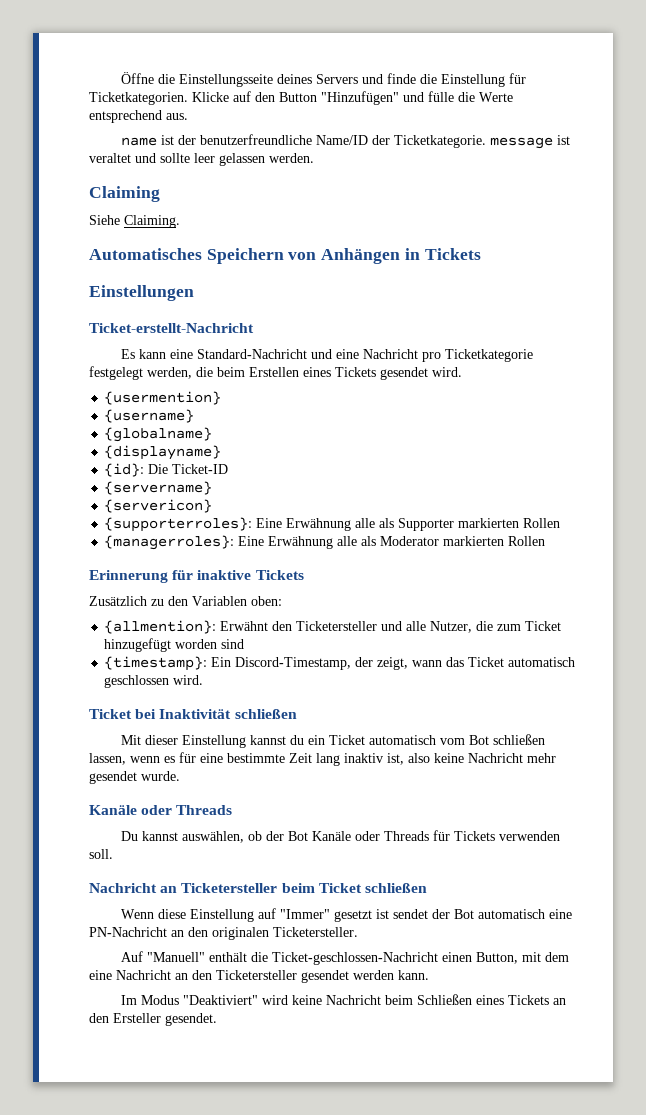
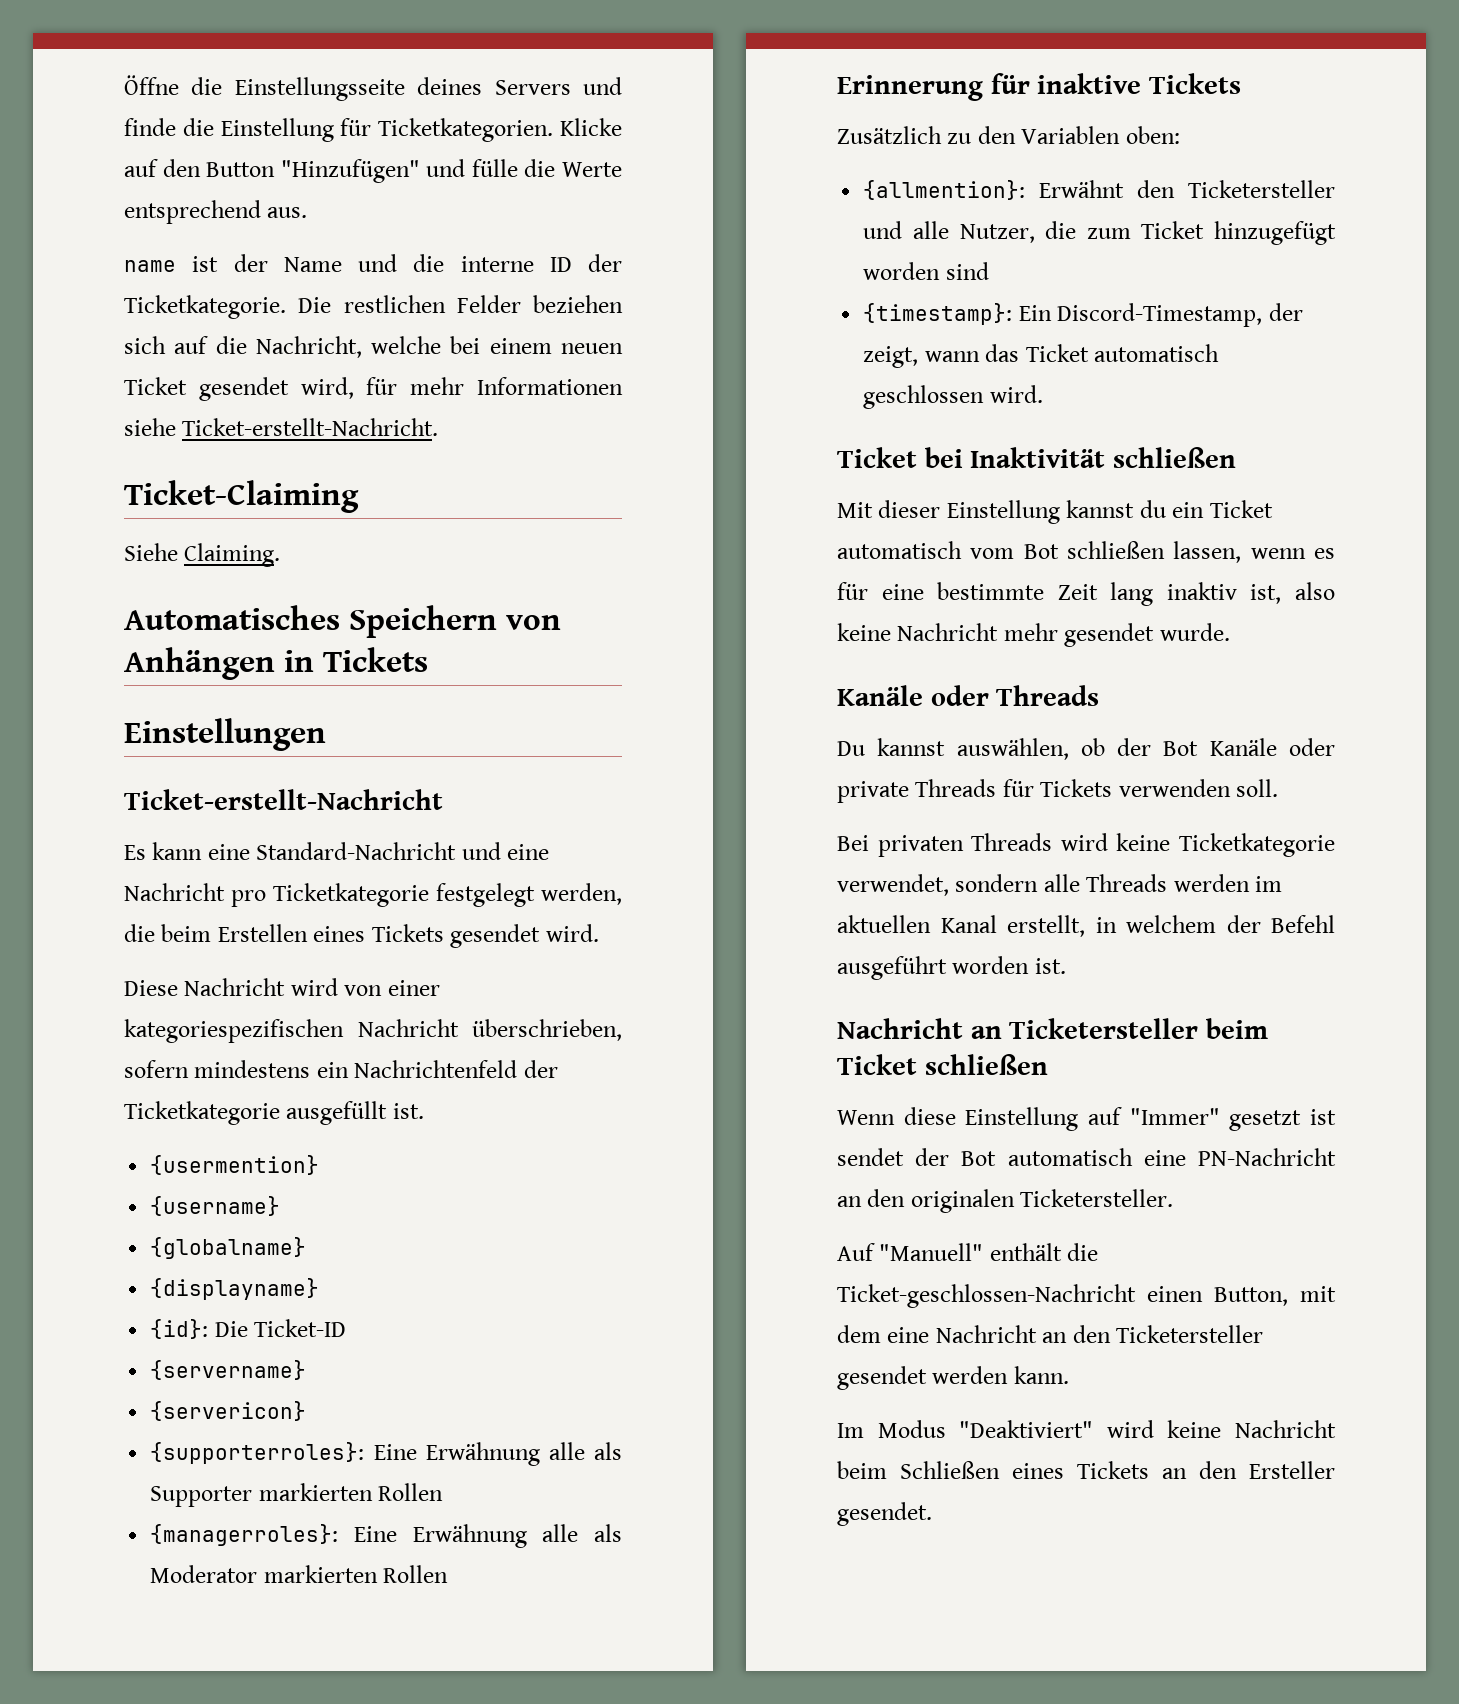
[199,134,570,149] [89,153,314,166] [89,186,160,202] benutzerfreundliche Name/ID der Ticketkategorie. message ist veraltet und sollte leer gelassen werden. // Claiming -> [283,254,622,272] [124,295,623,319] [124,336,623,358] [124,377,623,401] [124,418,439,436] [124,480,359,513] Name und die interne ID der Ticketkategorie. Die restlichen Felder beziehen sich auf die Nachricht, welche bei einem neuen Ticket gesendet wird, für mehr Informationen siehe Ticket-erstellt-Nachricht. // Ticket-Claiming
(462, 372) none -> [124,978,440,996] [124,1019,622,1043] [124,1060,558,1078] [124,1101,424,1125] // Diese Nachricht wird von einer kategoriespezifischen Nachricht überschrieben, sofern mindestens ein Nachrichtenfeld der Ticketkategorie ausgefüllt ist.
(380, 836) none -> [837,781,909,803] private
(113, 854) none -> [837,833,1335,857] [837,874,1283,896] [837,915,1335,937] [837,956,1066,980] // Bei privaten Threads wird keine Ticketkategorie verwendet, sondern alle Threads werden im aktuellen Kanal erstellt, in welchem der Befehl ausgeführt worden ist.

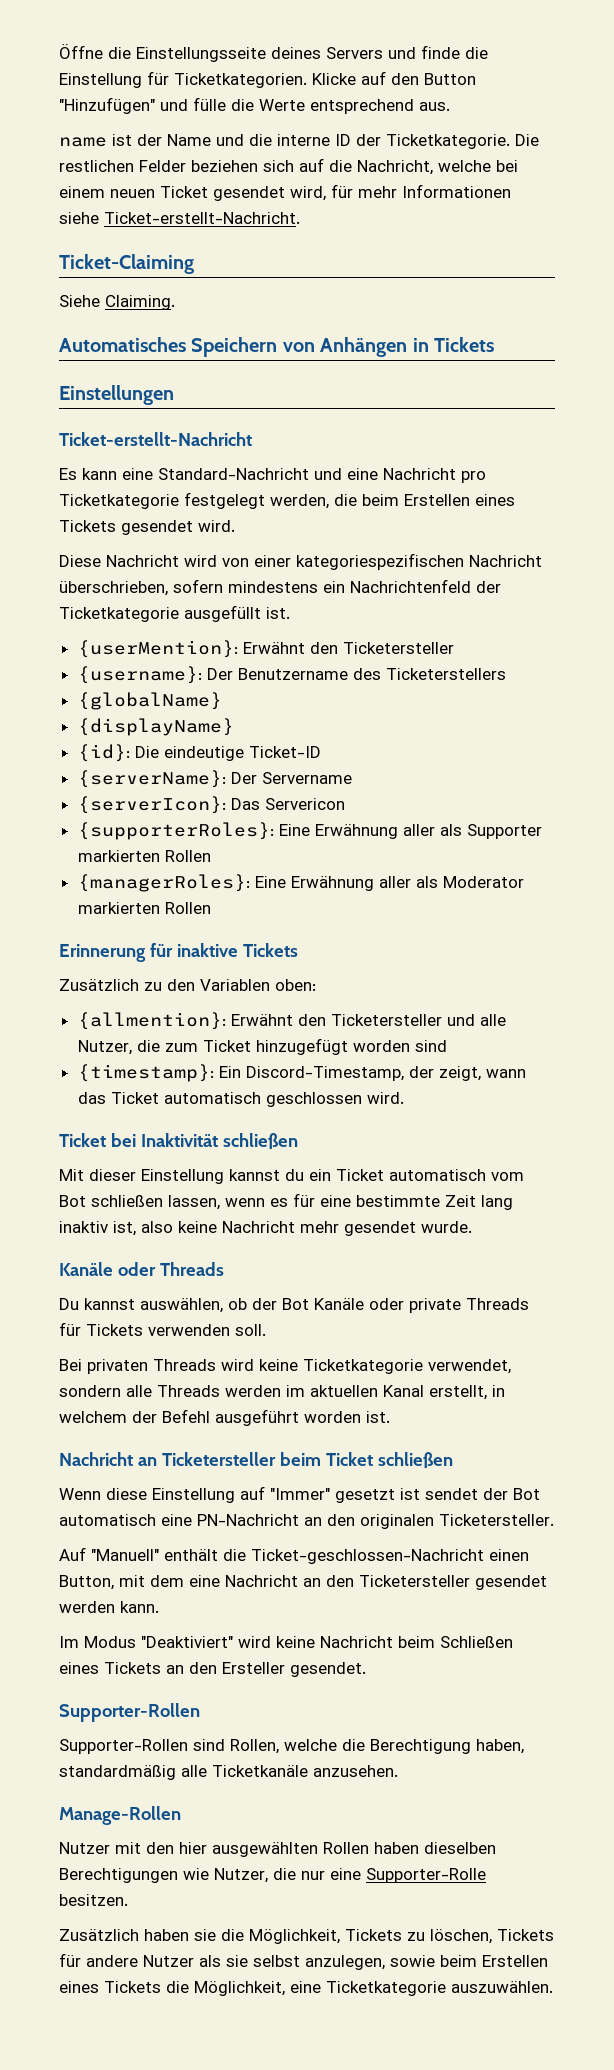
[150,1155,320,1175] [150,1196,281,1216] [150,1237,307,1259] [150,1278,320,1300] {usermention} // {username} // {globalname} // {displayname} -> [77,640,454,658] [77,666,506,684] [77,692,222,710] [77,718,234,736] {userMention}: Erwähnt den Ticketersteller // {username}: Der Benutzername des Ticketerstellers // {globalName} // {displayName}
(248, 1329) none -> [163,746,244,761] eindeutige
[150,1360,307,1380] [150,1401,307,1421] [150,1442,585,1466] {servername} // {servericon} // {supporterroles}: Eine Erwähnung alle -> [77,770,352,788] [77,796,345,814] [77,822,435,840] {serverName}: Der Servername // {serverIcon}: Das Servericon // {supporterRoles}: Eine Erwähnung aller
[150,1524,579,1548] {managerroles}: Eine Erwähnung alle -> [77,874,411,892] {managerRoles}: Eine Erwähnung aller
(932, 1514) none -> [59,1703,200,1722] [59,1739,524,1754] [59,1765,398,1780] [59,1806,181,1825] [59,1842,496,1857] [59,1868,486,1883] [59,1894,128,1906] [59,1929,554,1944] [59,1953,548,1970] [59,1981,553,1996] // Supporter-Rollen // Supporter-Rollen sind Rollen, welche die Berechtigung haben, standardmäßig alle Ticketkanäle anzusehen. // Manage-Rollen // Nutzer mit den hier ausgewählten Rollen haben dieselben Berechtigungen wie Nutzer, die nur eine Supporter-Rolle besitzen. // Zusätzlich haben sie die Möglichkeit, Tickets zu löschen, Tickets für andere Nutzer als sie selbst anzulegen, sowie beim Erstellen eines Tickets die Möglichkeit, eine Ticketkategorie auszuwählen.

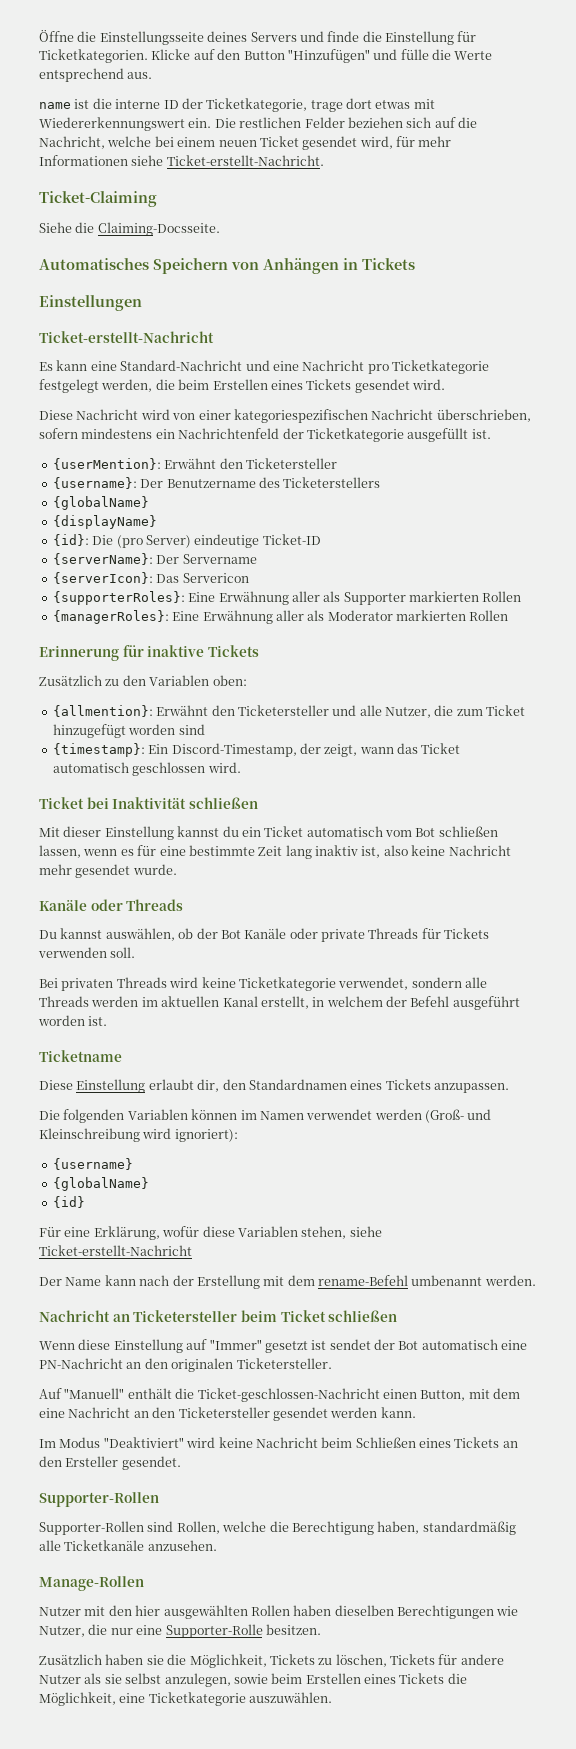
[137,134,244,146] der Name und -> (90, 104) none
[386,134,510,149] Ticketkategorie. -> [206,98,435,112] [39,117,212,131] Ticketkategorie, trage dort etwas mit Wiedererkennungswert ein.
[105,295,175,310] Claiming. -> [75,222,220,236] die Claiming-Docsseite.
(159, 752) none -> [116,535,191,548] (pro Server)
(390, 1417) none -> [39,1050,122,1062] [39,1079,509,1093] [39,1109,492,1123] [39,1128,238,1142] [52,1158,133,1170] [52,1177,149,1191] [52,1196,85,1208] [39,1226,382,1240] [39,1245,192,1256] [39,1275,536,1289] // Ticketname // Diese Einstellung erlaubt dir, den Standardnamen eines Tickets anzupassen. // Die folgenden Variablen können im Namen verwendet werden (Groß- und Kleinschreibung wird ignoriert): // {username} // {globalName} // {id} // Für eine Erklärung, wofür diese Variablen stehen, siehe Ticket-erstellt-Nachricht // Der Name kann nach der Erstellung mit dem rename-Befehl umbenannt werden.

